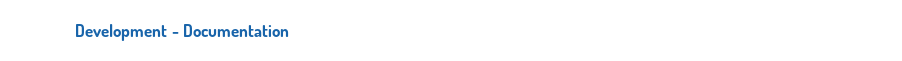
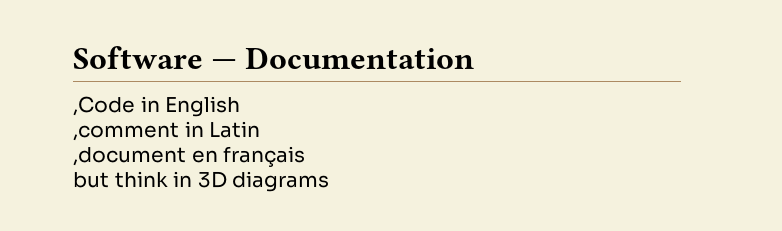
[75,24,179,41] Development - -> [73,46,236,69] Software —
(290, 30) none -> [73,96,241,117] [73,121,261,141] [73,146,306,167] [73,171,330,192] // ,Code in English // ,comment in Latin // ,document en français // but think in 3D diagrams

